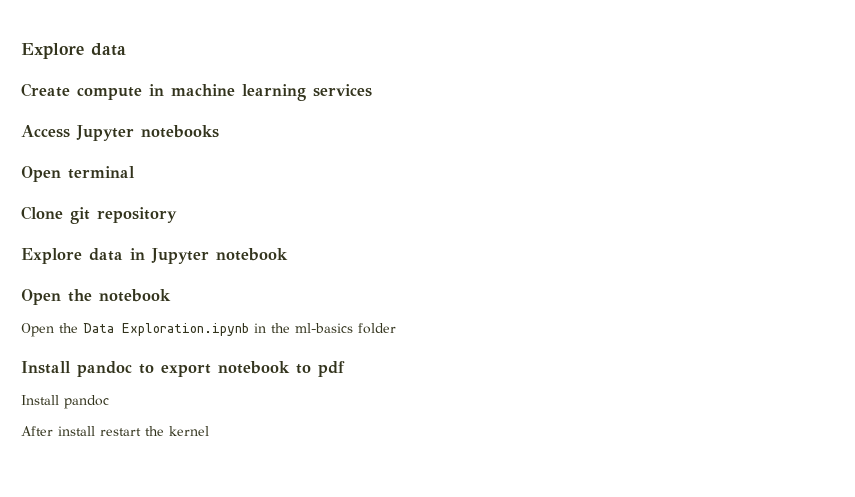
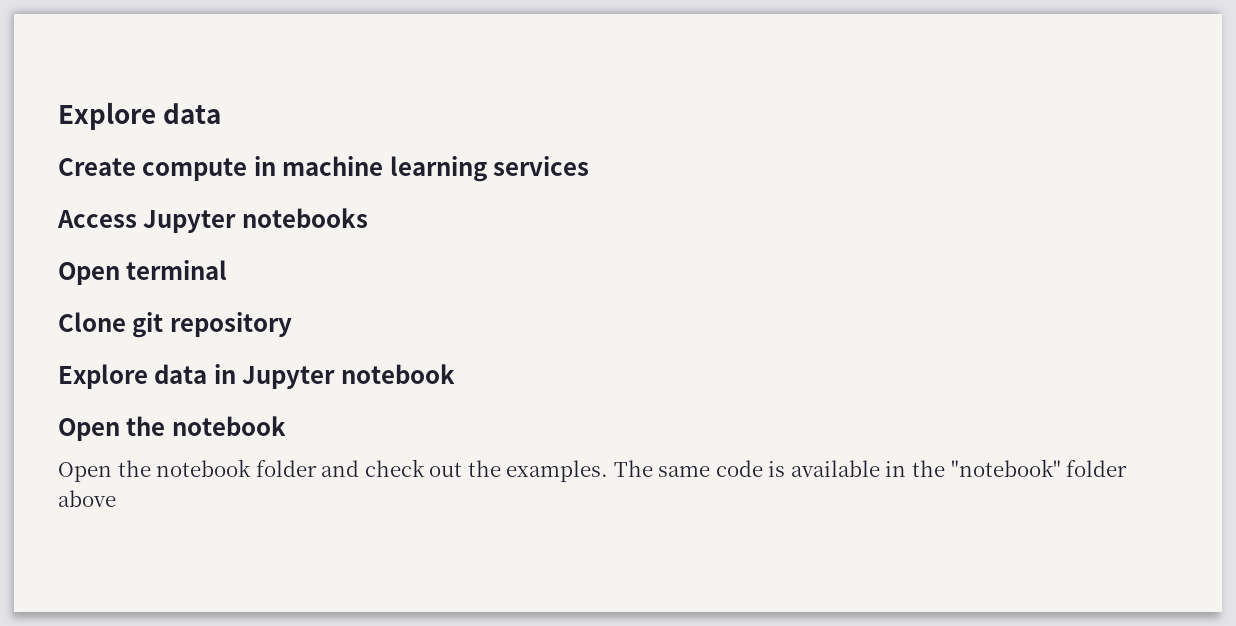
[83,323,249,336] Data Exploration.ipynb -> [156,459,880,482] notebook folder and check out the examples. The same code is available
[295,323,396,334] [21,361,345,377] [21,395,109,409] [21,426,209,436] ml-basics folder // Install pandoc to export notebook to pdf // Install pandoc // After install restart the kernel -> [950,459,1128,477] [58,490,116,507] "notebook" folder above

